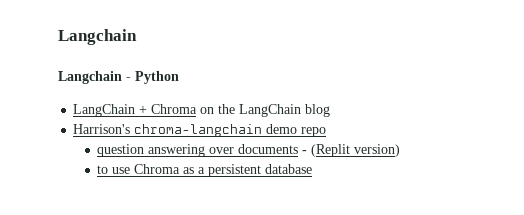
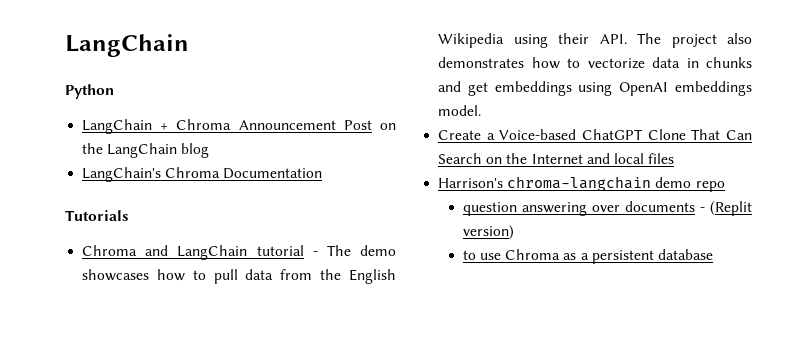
[58,29,137,45] [58,71,131,84] Langchain // Langchain - -> [65,34,189,57] LangChain //
(198, 109) none -> [238,120,372,130] Announcement Post
(331, 110) none -> [82,167,323,182] [65,210,129,221] [82,245,396,260] [82,269,396,284] [438,33,752,48] [438,57,752,69] [438,81,752,96] [438,105,482,116] [438,129,752,140] [438,153,675,164] // LangChain's Chroma Documentation // Tutorials // Chroma and LangChain tutorial - The demo showcases how to pull data from the English Wikipedia using their API. The project also demonstrates how to vectorize data in chunks and get embeddings using OpenAI embeddings model. // Create a Voice-based ChatGPT Clone That Can Search on the Internet and local files

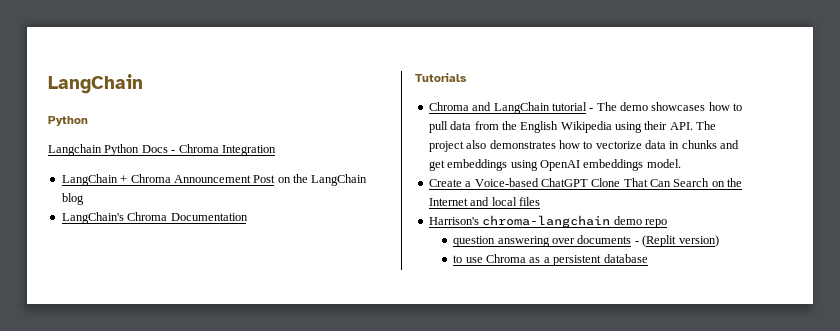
(114, 91) none -> [48,144,276,156] // Langchain Python Docs - Chroma Integration

